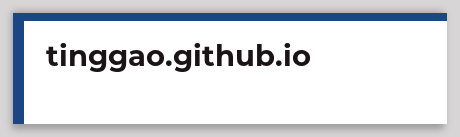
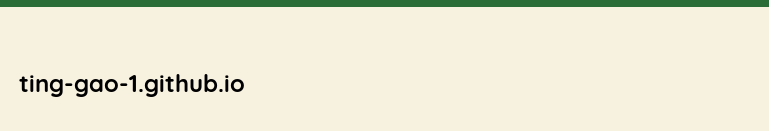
[46,42,311,72] tinggao.github.io -> [19,74,245,97] ting-gao-1.github.io

